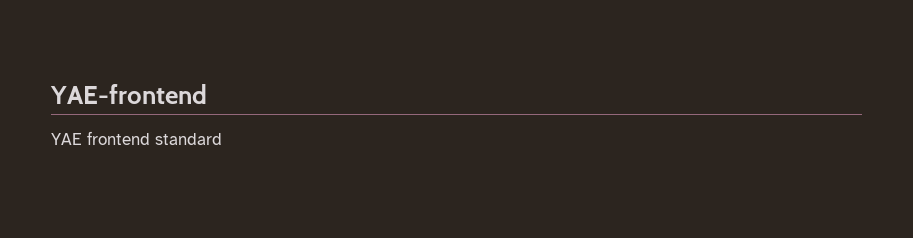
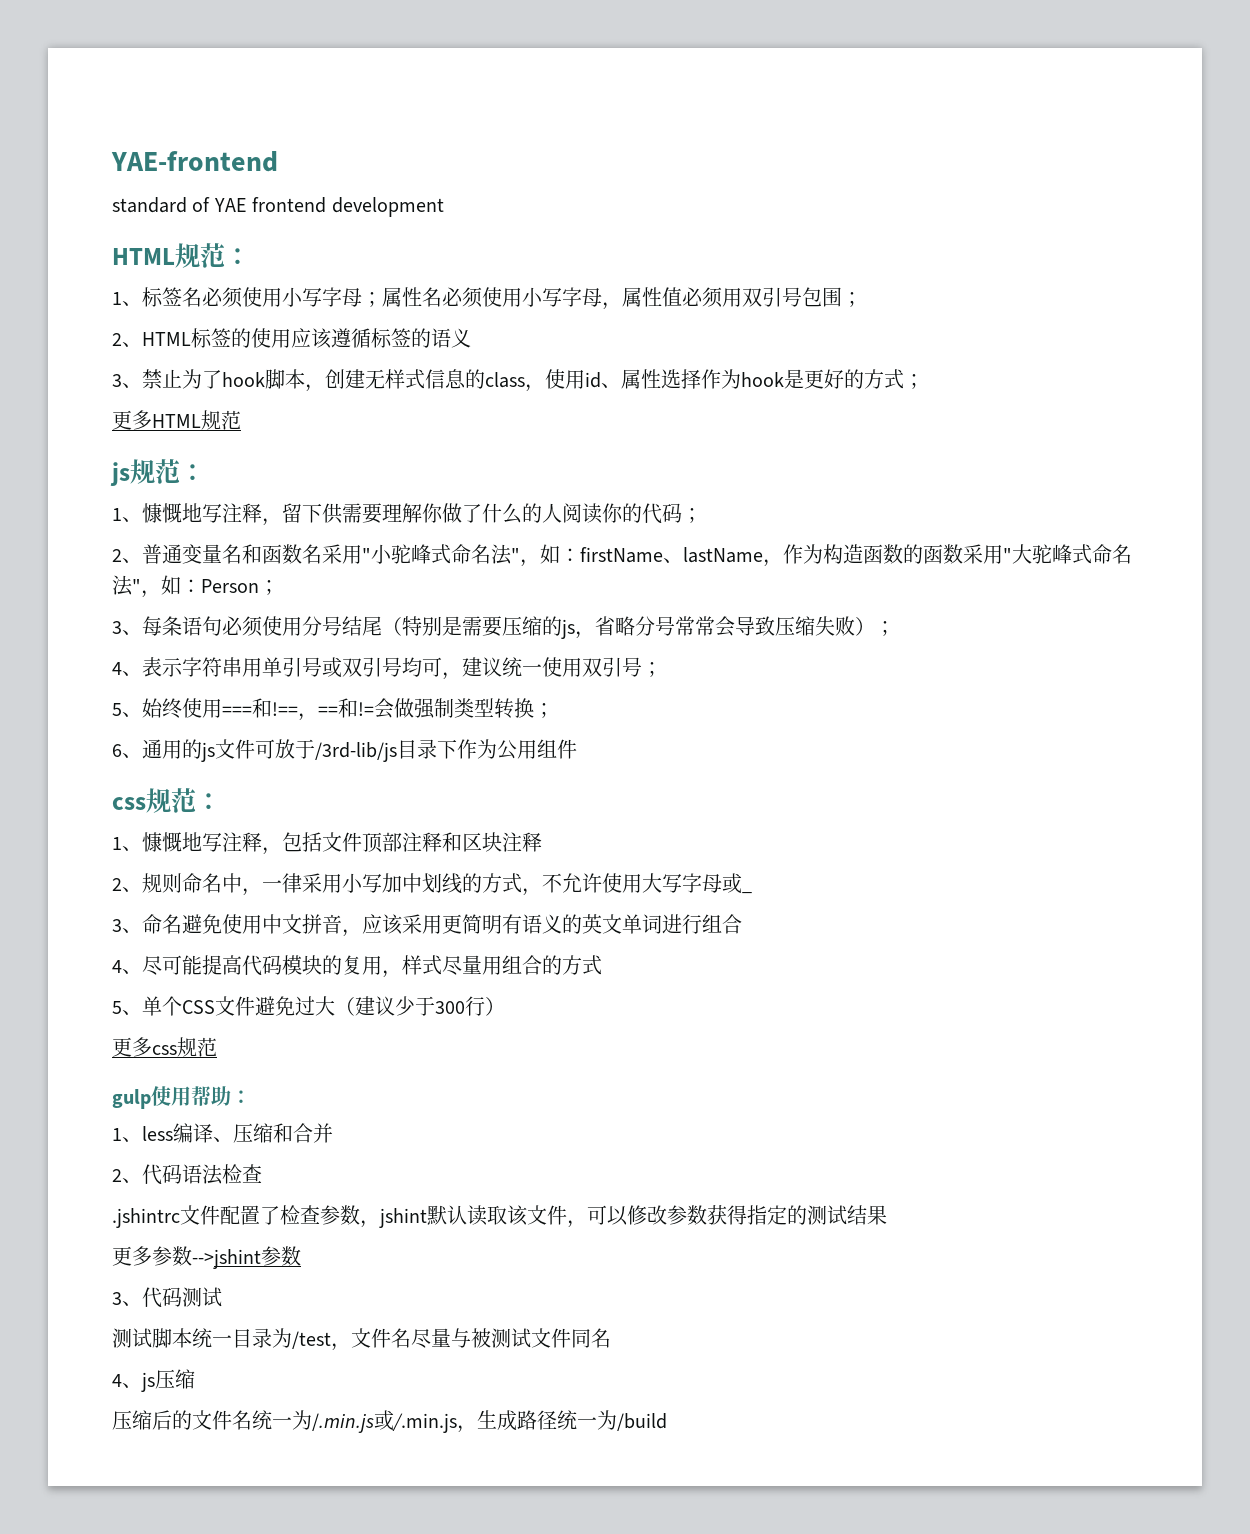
[51,131,222,145] YAE frontend standard -> [112,197,444,217] [112,243,250,268] [112,287,862,310] [112,328,471,349] [112,369,924,392] [112,410,241,430] [110,459,205,486] [112,503,702,526] [112,544,1132,567] [112,575,279,598] [112,616,895,639] [112,657,662,680] [112,698,554,721] [112,739,577,762] [112,788,221,813] [112,832,542,855] [112,873,752,896] [112,914,742,937] [112,955,602,978] [112,996,505,1016] [112,1037,217,1057] [112,1086,251,1109] [112,1123,333,1143] [112,1164,262,1185] [112,1205,887,1228] [112,1246,301,1269] [112,1287,222,1308] [112,1328,611,1351] [112,1369,195,1392] [112,1410,667,1433] standard of YAE frontend development // HTML规范： // 1、标签名必须使用小写字母；属性名必须使用小写字母，属性值必须用双引号包围； // 2、HTML标签的使用应该遵循标签的语义 // 3、禁止为了hook脚本，创建无样式信息的class，使用id、属性选择作为hook是更好的方式； // 更多HTML规范 // js规范： // 1、慷慨地写注释，留下供需要理解你做了什么的人阅读你的代码； // 2、普通变量名和函数名采用"小驼峰式命名法"，如：firstName、lastName，作为构造函数的函数采用"大驼峰式命名法"，如：Person； // 3、每条语句必须使用分号结尾（特别是需要压缩的js，省略分号常常会导致压缩失败）； // 4、表示字符串用单引号或双引号均可，建议统一使用双引号； // 5、始终使用===和!==，==和!=会做强制类型转换； // 6、通用的js文件可放于/3rd-lib/js目录下作为公用组件 // css规范： // 1、慷慨地写注释，包括文件顶部注释和区块注释 // 2、规则命名中，一律采用小写加中划线的方式，不允许使用大写字母或_ // 3、命名避免使用中文拼音，应该采用更简明有语义的英文单词进行组合 // 4、尽可能提高代码模块的复用，样式尽量用组合的方式 // 5、单个CSS文件避免过大（建议少于300行） // 更多css规范 // gulp使用帮助： // 1、less编译、压缩和合并 // 2、代码语法检查 // .jshintrc文件配置了检查参数，jshint默认读取该文件，可以修改参数获得指定的测试结果 // 更多参数-->jshint参数 // 3、代码测试 // 测试脚本统一目录为/test，文件名尽量与被测试文件同名 // 4、js压缩 // 压缩后的文件名统一为/.min.js或/.min.js，生成路径统一为/build

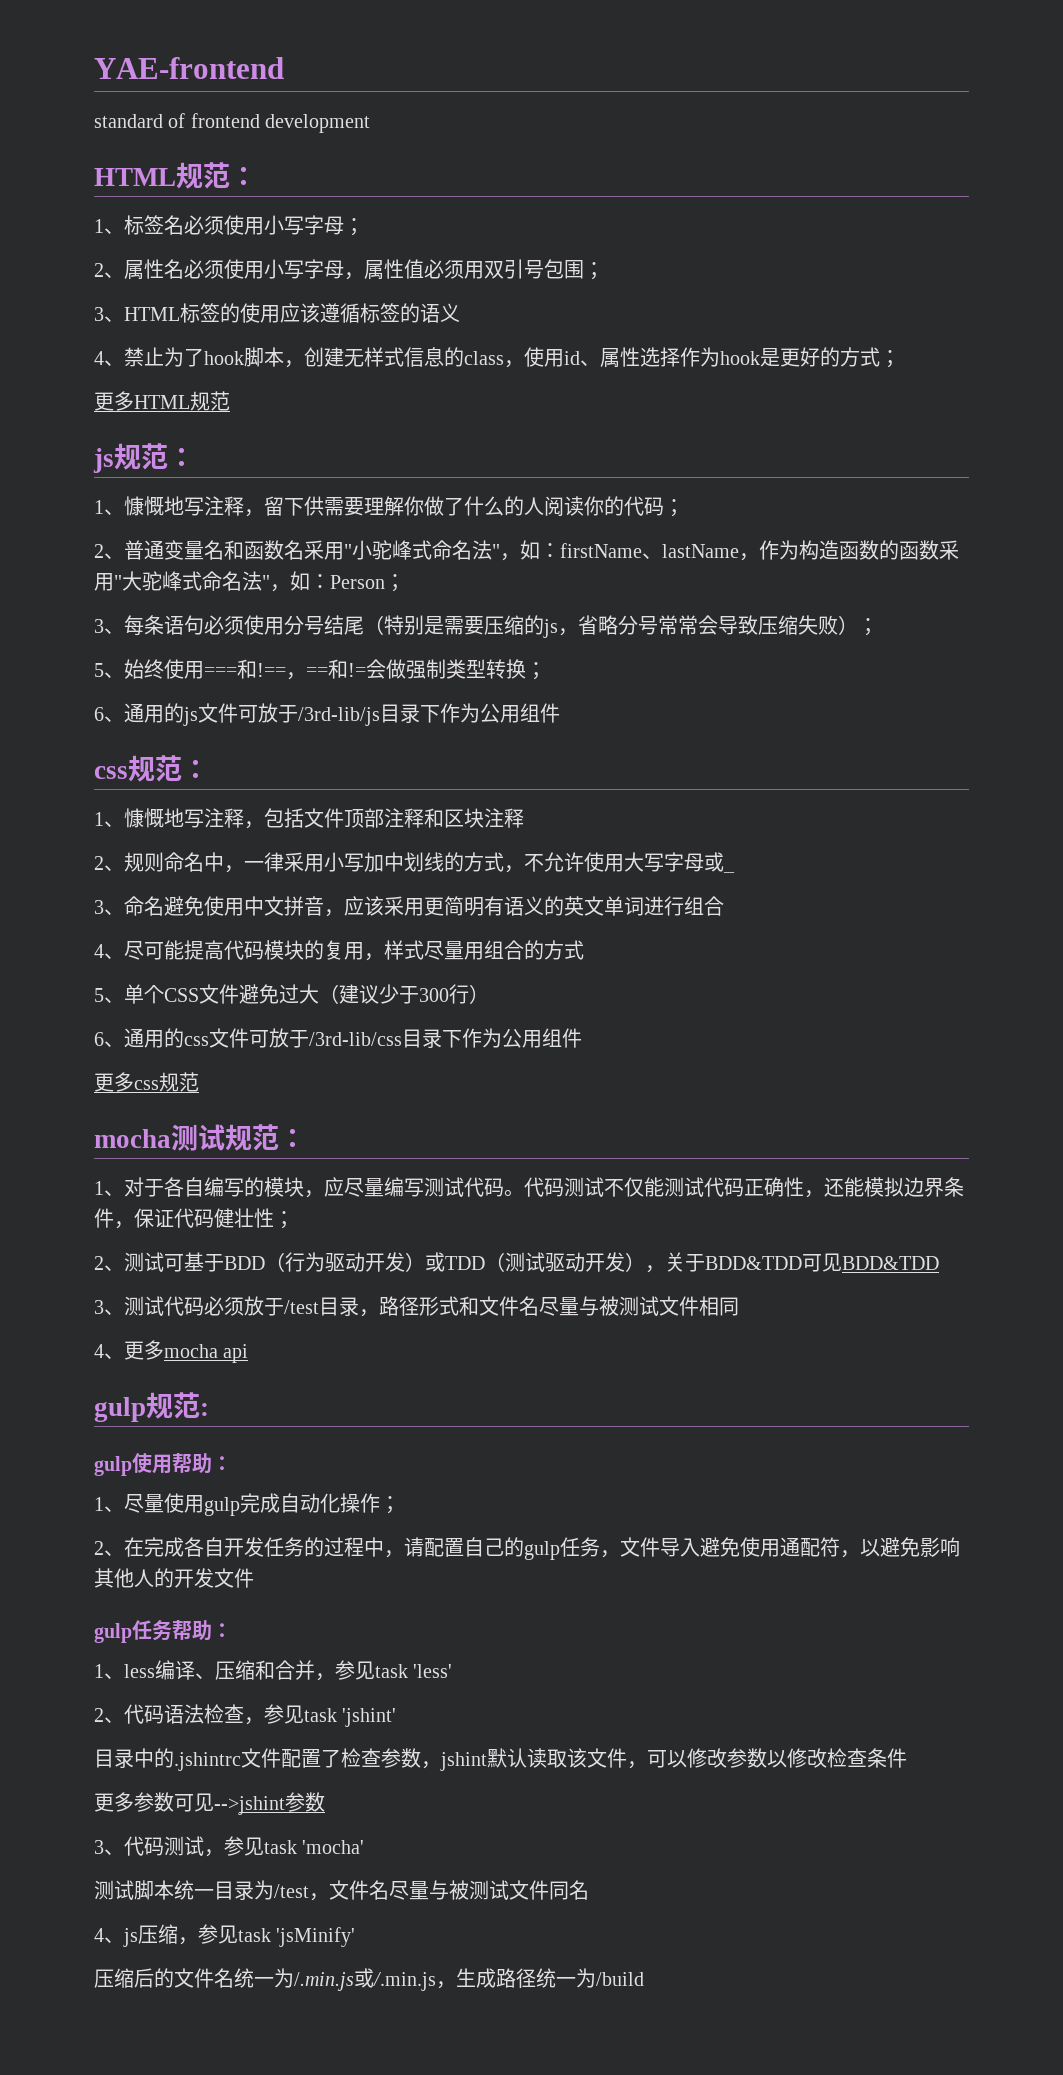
[213,198,247,212] YAE -> (186, 120) none
(382, 299) none -> [94,263,124,278] // 2、
[112,333,122,346] 2 -> [94,307,104,321] 3
[112,374,122,387] 3 -> [94,351,104,365] 4
[112,657,662,680] // 4、表示字符串用单引号或双引号均可，建议统一使用双引号； -> (878, 627) none
[112,1037,217,1057] [112,1086,191,1109] 更多css规范 // gulp使用 -> [94,1028,582,1048] [94,1072,199,1092] [94,1124,306,1151] [94,1177,964,1198] [94,1208,294,1229] [94,1252,939,1273] [94,1296,739,1317] [94,1340,249,1363] [94,1392,209,1422] [94,1453,232,1476] [94,1493,400,1516] [94,1537,960,1560] [94,1568,254,1588] [94,1620,172,1643] 6、通用的css文件可放于/3rd-lib/css目录下作为公用组件 // 更多css规范 // mocha测试规范： // 1、对于各自编写的模块，应尽量编写测试代码。代码测试不仅能测试代码正确性，还能模拟边界条件，保证代码健壮性； // 2、测试可基于BDD（行为驱动开发）或TDD（测试驱动开发），关于BDD&TDD可见BDD&TDD // 3、测试代码必须放于/test目录，路径形式和文件名尽量与被测试文件相同 // 4、更多mocha api // gulp规范: // gulp使用帮助： // 1、尽量使用gulp完成自动化操作； // 2、在完成各自开发任务的过程中，请配置自己的gulp任务，文件导入避免使用通配符，以避免影响其他人的开发文件 // gulp任务
(333, 1133) none -> [315,1660,453,1681] ，参见task 'less'
(262, 1173) // -> [244,1704,397,1727] [94,1748,174,1768] ，参见task 'jshint' // 目录中的
[707,1205,887,1225] 获得指定的测试结果 -> [767,1748,907,1768] 以修改检查条件
(192, 1256) none -> [174,1793,214,1812] 可见
(222, 1297) none -> [204,1836,365,1857] ，参见task 'mocha'
(195, 1379) none -> [178,1924,356,1947] ，参见task 'jsMinify'

